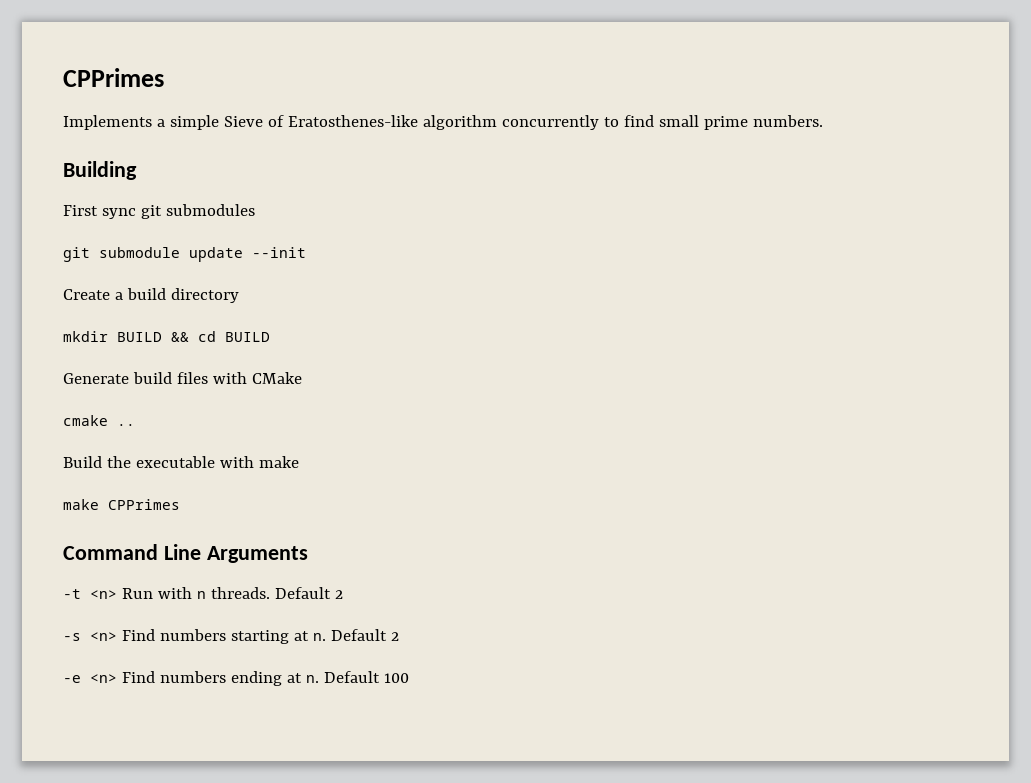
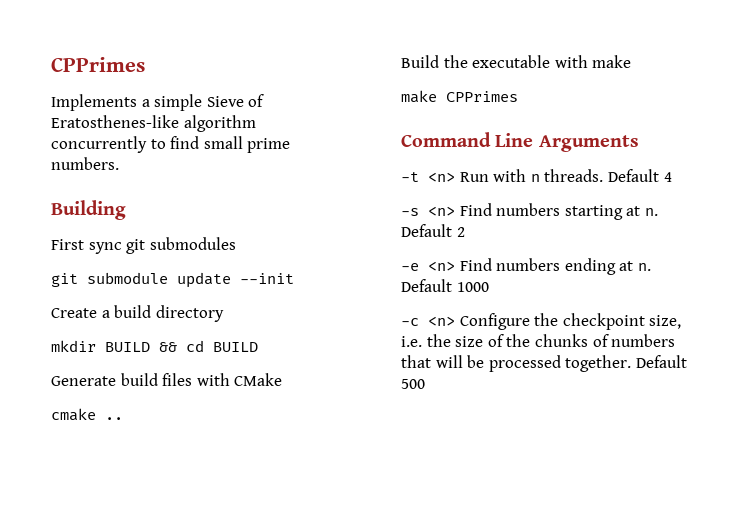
[334,590,343,599] 2 -> [663,172,672,182] 4
[383,673,409,683] 100 -> [456,282,489,292] [401,313,682,330] [401,334,676,347] [401,355,687,372] [401,379,425,389] 1000 // -c <n> Configure the checkpoint size, i.e. the size of the chunks of numbers that will be processed together. Default 500

